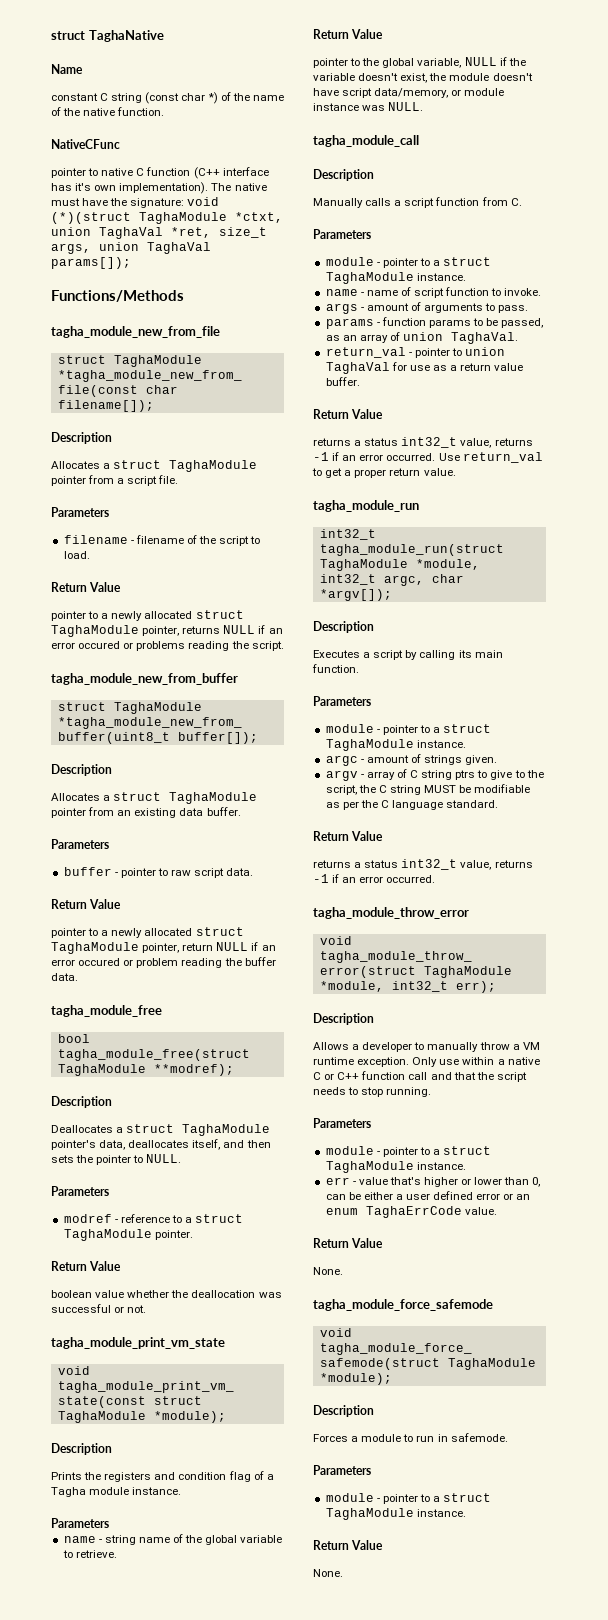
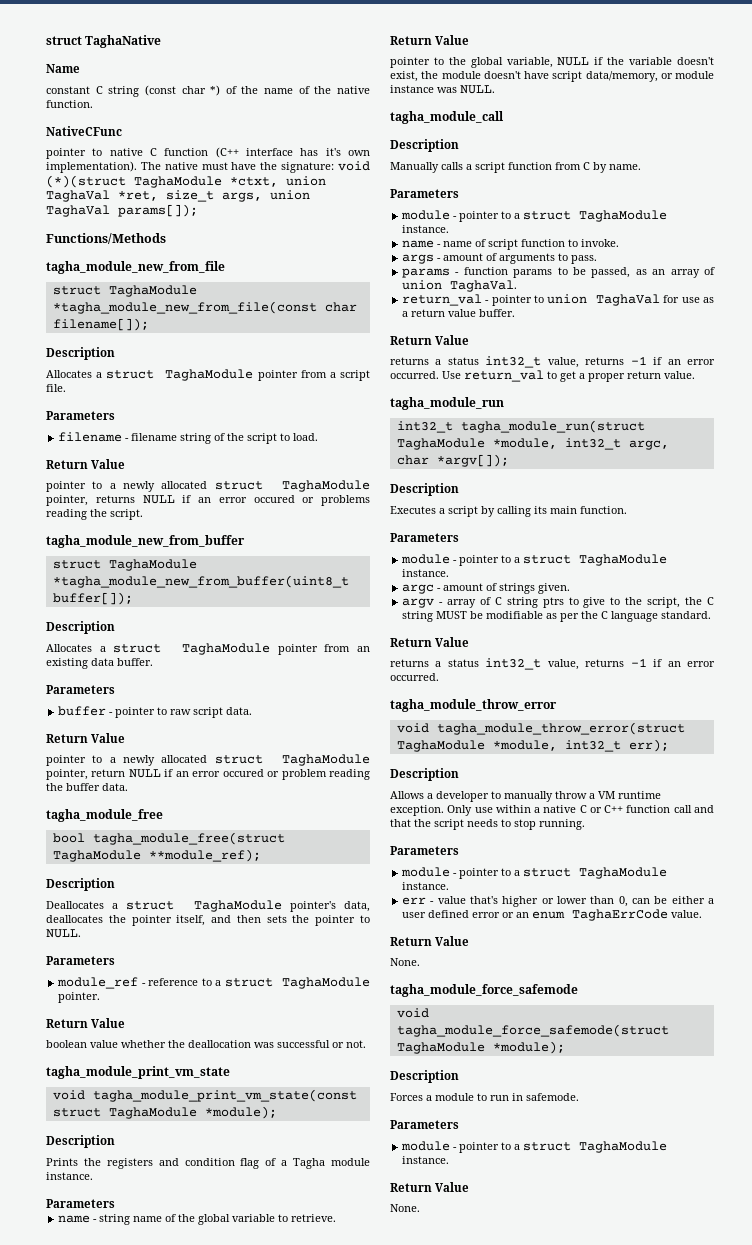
(184, 539) none -> [180,433,212,444] string
[153,1064,234,1076] **modref); -> [148,849,261,862] **module_ref);
(190, 1144) none -> [108,915,172,926] the pointer
[63,1214,112,1223] modref -> [57,977,139,989] module_ref
[510,198,522,206] C. -> [583,162,641,173] C by name.

